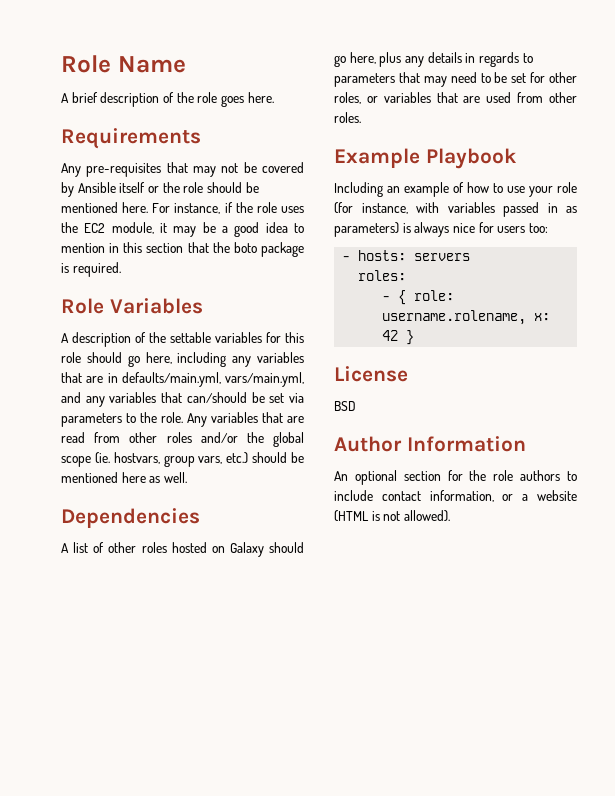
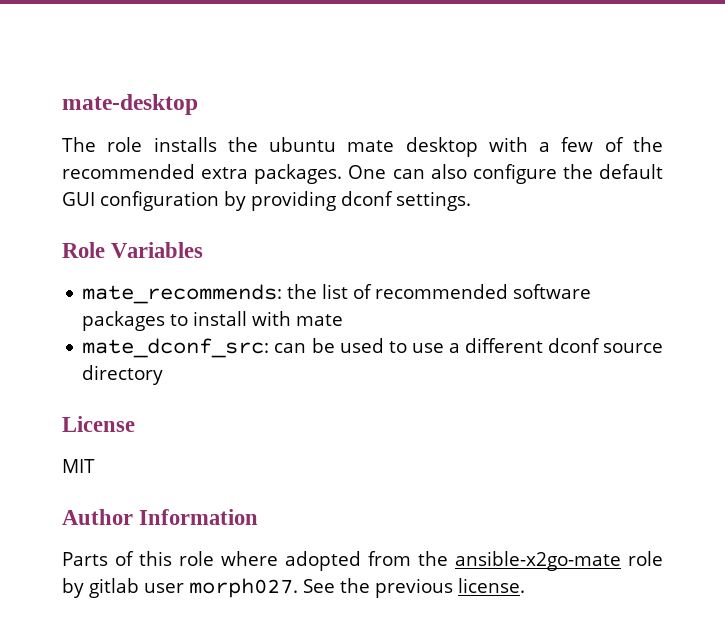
[61,55,186,73] [61,92,274,107] [61,128,201,149] [61,162,304,177] [61,182,259,197] [61,202,304,214] [61,222,304,237] [61,242,304,257] [61,262,121,277] [61,298,203,314] [61,332,304,347] [61,352,304,367] [61,372,304,387] [61,392,304,407] [61,412,304,427] [61,432,304,447] [61,452,304,467] [61,472,187,483] [61,508,200,528] [61,542,304,557] [334,52,533,67] [334,72,577,87] [334,92,577,104] [334,112,361,123] [334,148,517,169] [334,182,577,197] [334,202,577,217] [334,222,548,237] [342,250,471,261] [358,270,407,281] [382,290,455,305] [382,310,551,325] [382,330,415,345] Role Name // A brief description of the role goes here. // Requirements // Any pre-requisites that may not be covered by Ansible itself or the role should be mentioned here. For instance, if the role uses the EC2 module, it may be a good idea to mention in this section that the boto package is required. // Role Variables // A description of the settable variables for this role should go here, including any variables that are in defaults/main.yml, vars/main.yml, and any variables that can/should be set via parameters to the role. Any variables that are read from other roles and/or the global scope (ie. hostvars, group vars, etc.) should be mentioned here as well. // Dependencies // A list of other roles hosted on Galaxy should go here, plus any details in regards to parameters that may need to be set for other roles, or variables that are used from other roles. // Example Playbook // Including an example of how to use your role (for instance, with variables passed in as parameters) is always nice for users too: // - hosts: servers // roles: // - { role: username.rolename, x: 42 } -> [62,94,198,115] [62,137,663,157] [62,164,663,184] [62,191,471,211] [62,242,204,258] [82,284,592,304] [82,311,344,331] [82,338,663,358] [82,365,164,385] mate-desktop // The role installs the ubuntu mate desktop with a few of the recommended extra packages. One can also configure the default GUI configuration by providing dconf settings. // Role Variables // mate_recommends: the list of recommended software packages to install with mate // mate_dconf_src: can be used to use a different dconf source directory
[334,401,356,411] BSD -> [62,459,95,473] MIT
[334,470,577,485] [334,490,577,502] [334,510,450,522] An optional section for the role authors to include contact information, or a website (HTML is not allowed). -> [62,551,663,571] [62,578,525,598] Parts of this role where adopted from the ansible-x2go-mate role by gitlab user morph027. See the previous license.

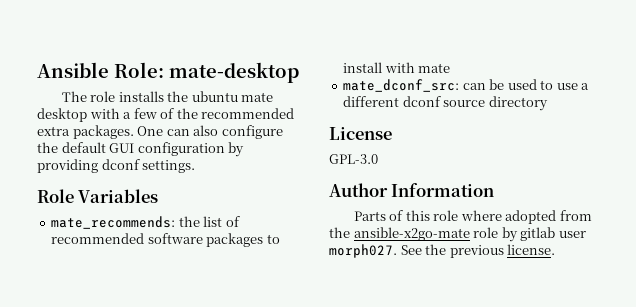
(62, 104) none -> [37,62,164,78] Ansible Role:
[62,459,95,473] MIT -> [329,154,378,164] GPL-3.0

